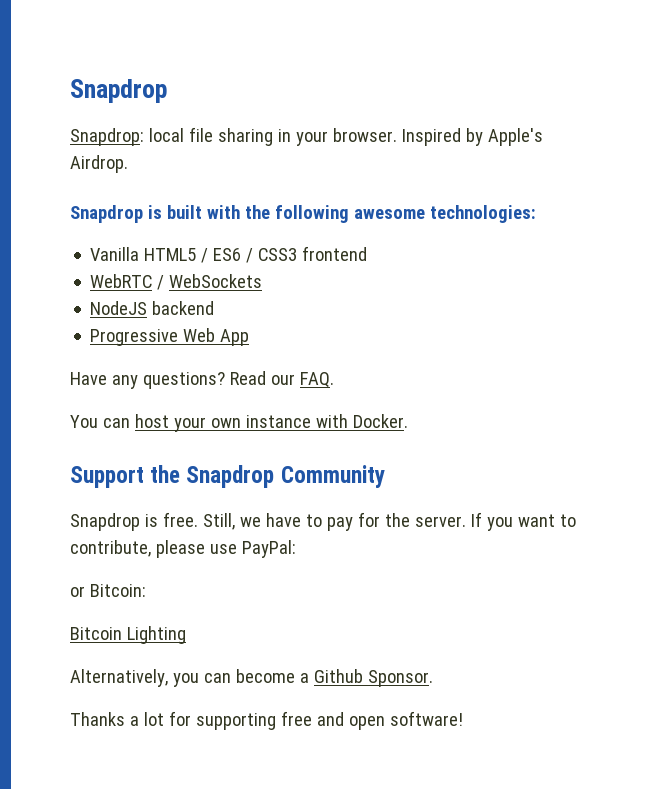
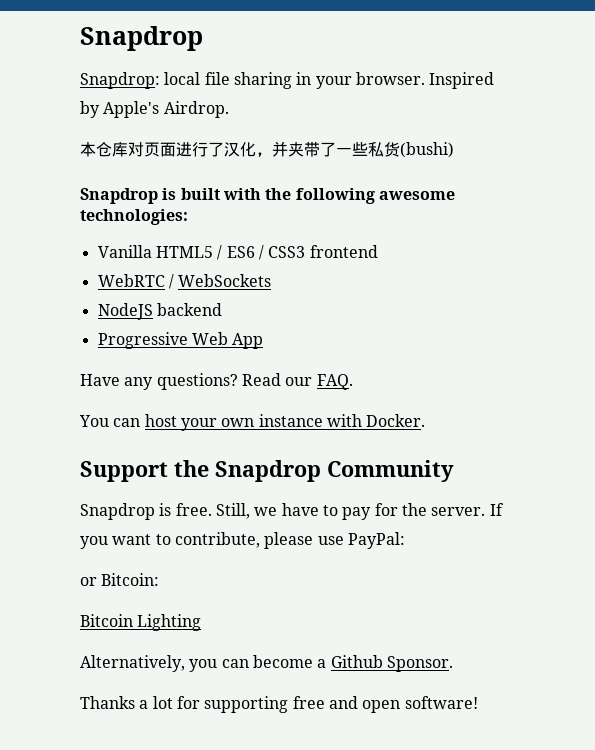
(128, 164) none -> [80,141,454,158] // 本仓库对页面进行了汉化，并夹带了一些私货(bushi)

